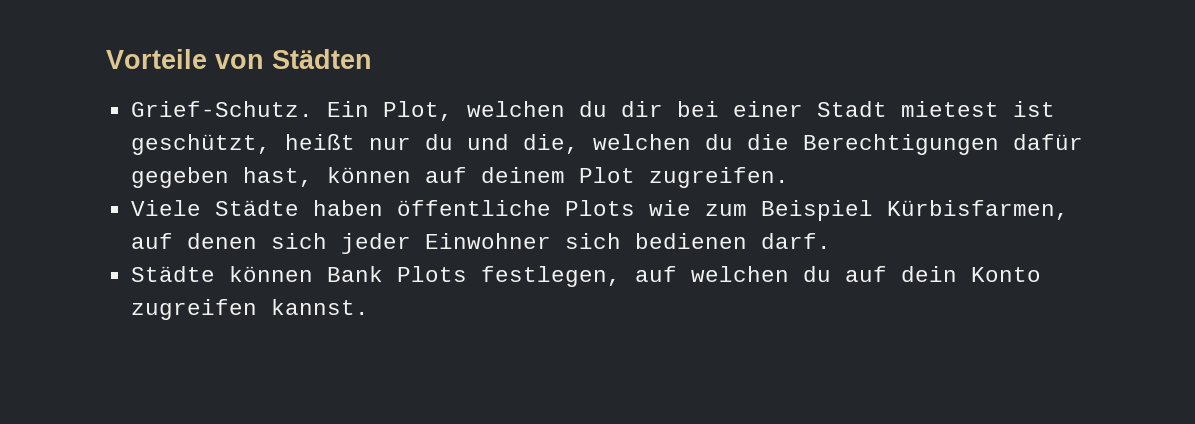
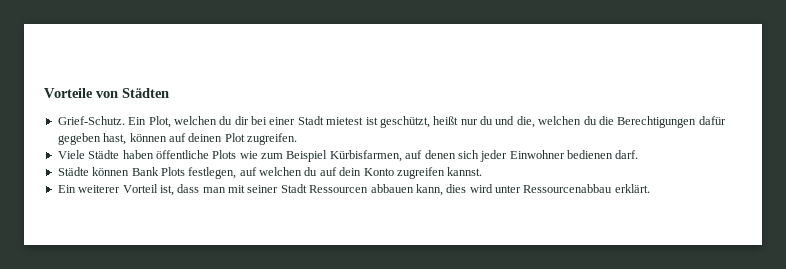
[480,167,565,183] deinem -> [188,133,223,142] deinen
[564,233,621,249] sich -> (565, 154) none
(369, 307) none -> [57,184,650,196] // Ein weiterer Vorteil ist, dass man mit seiner Stadt Ressourcen abbauen kann, dies wird unter Ressourcenabbau erklärt.

